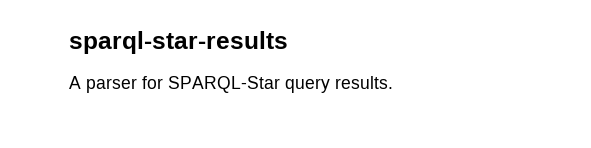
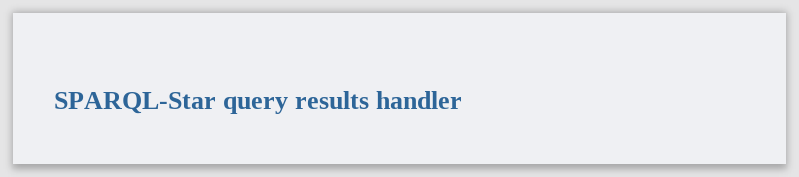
[69,31,288,54] [69,76,393,93] sparql-star-results // A parser for SPARQL-Star query results. -> [54,91,463,114] SPARQL-Star query results handler

